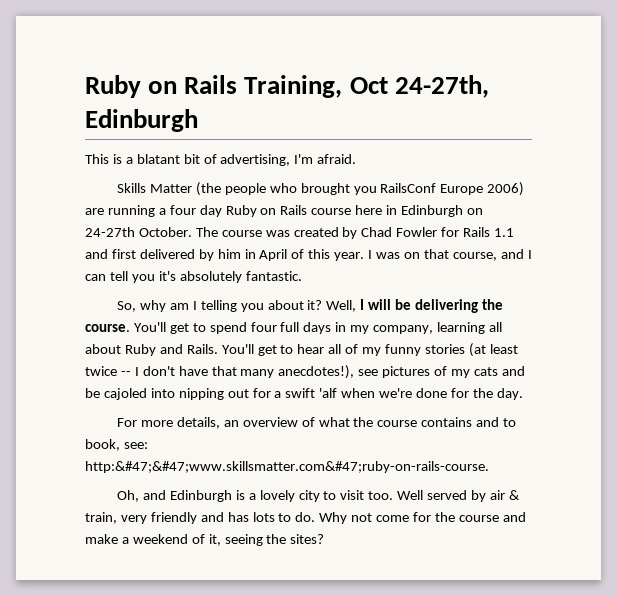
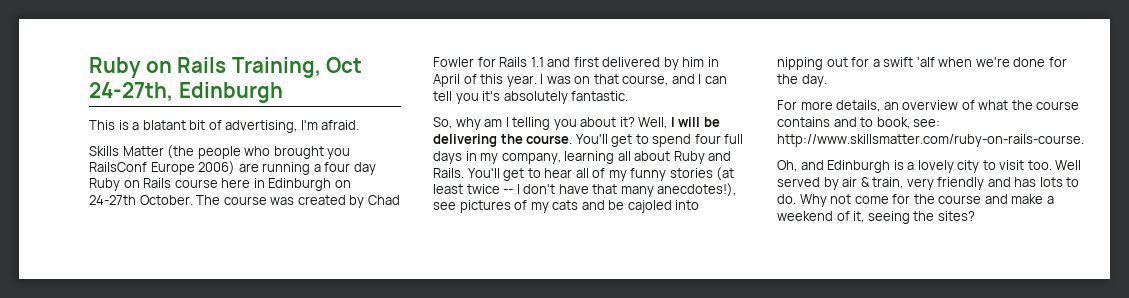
[85,461,489,473] http:&#47;&#47;www.skillsmatter.com&#47;ruby-on-rails-course. -> [777,134,1084,147] http://www.skillsmatter.com/ruby-on-rails-course.

